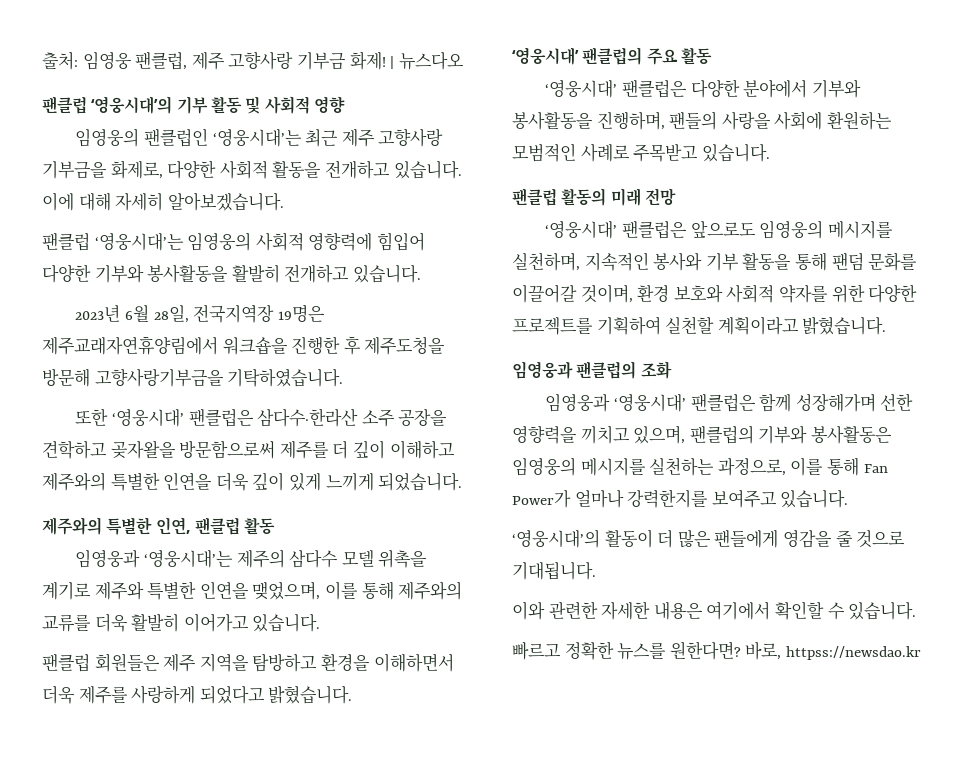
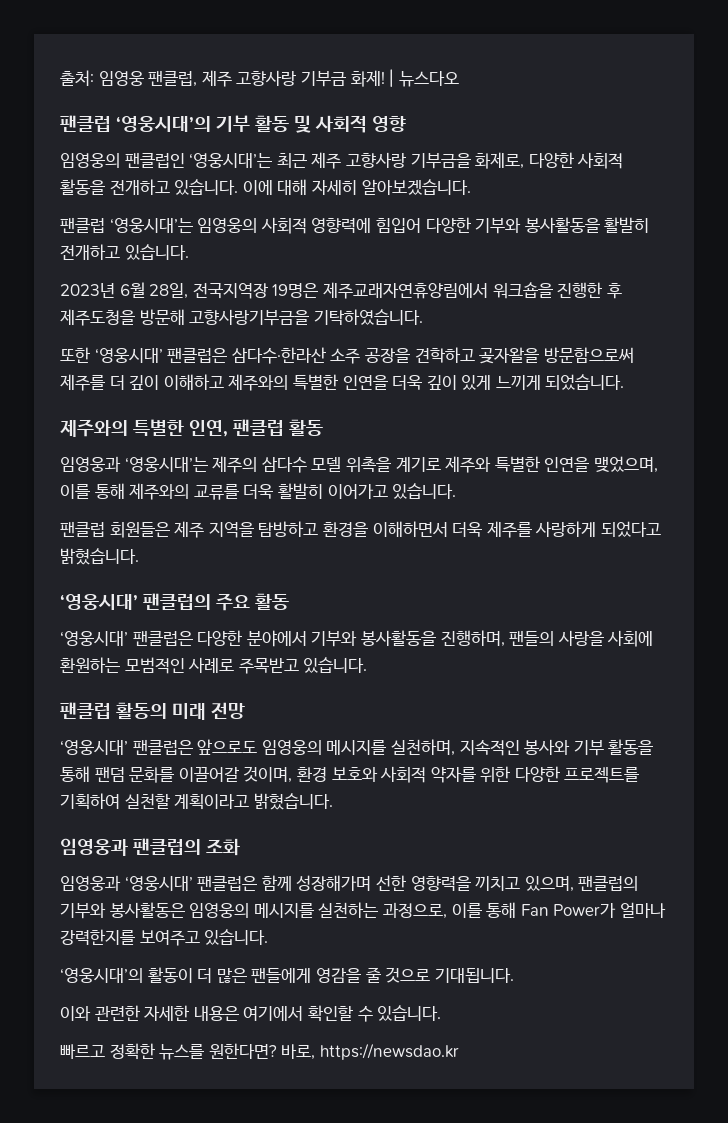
[785,646,921,660] httpss://newsdao.kr -> [319,1043,459,1060] https://newsdao.kr

